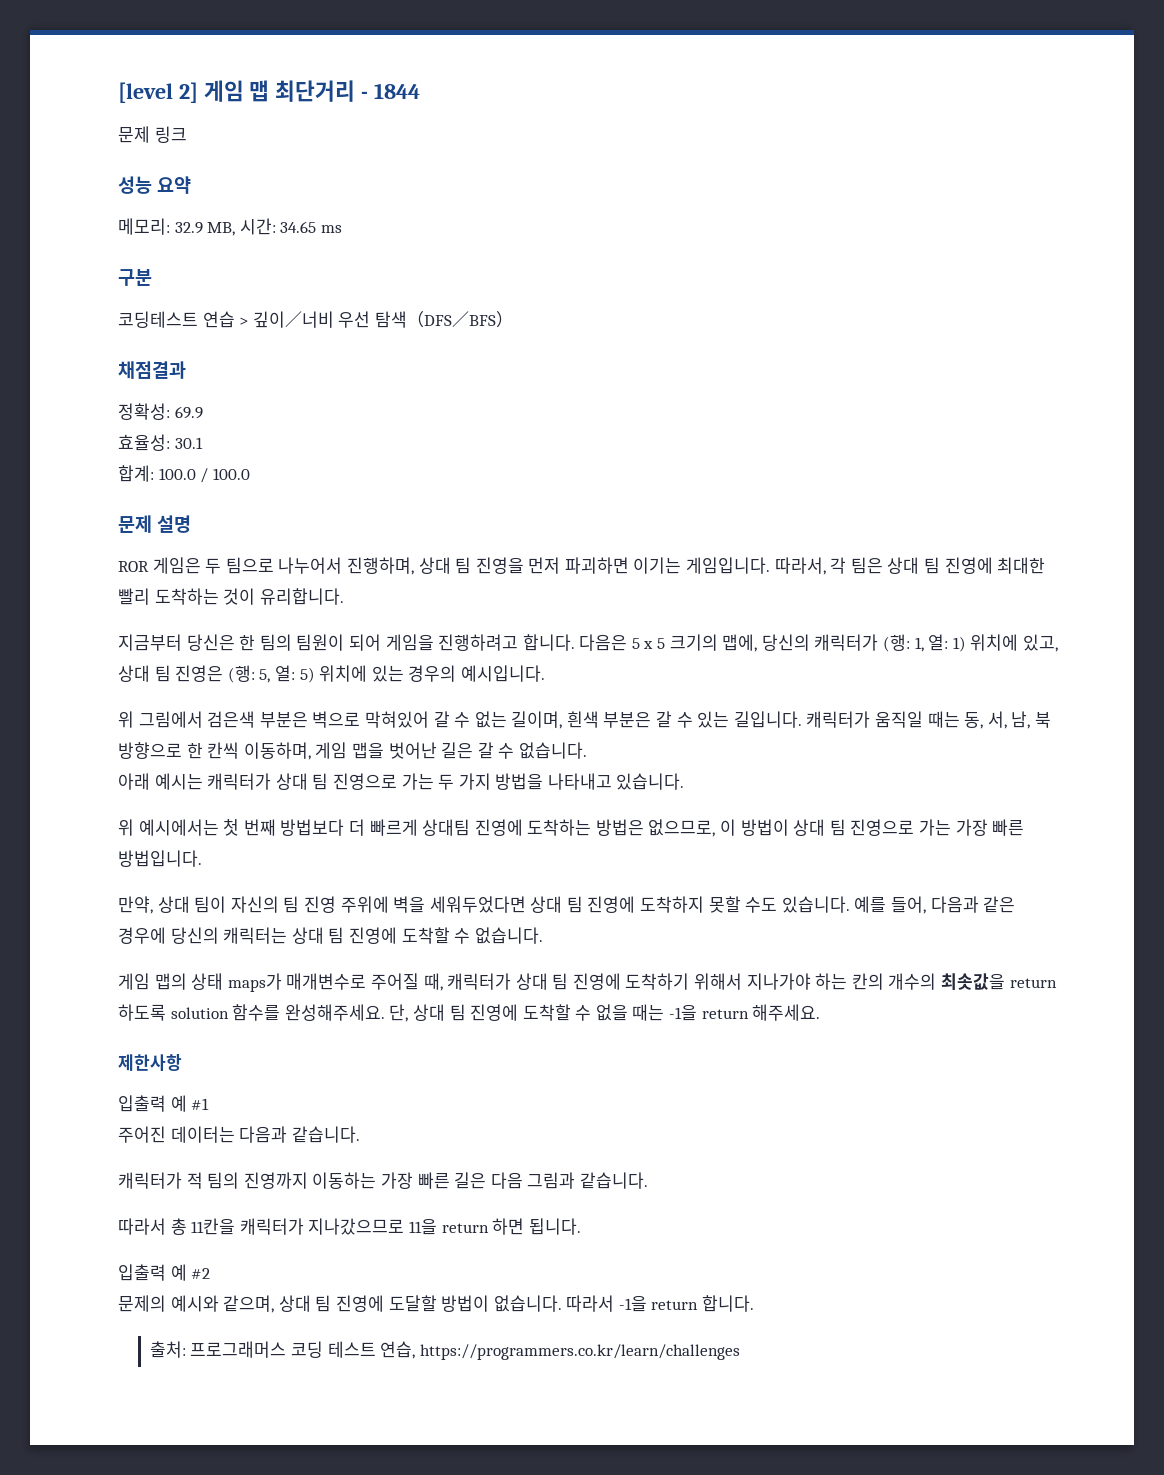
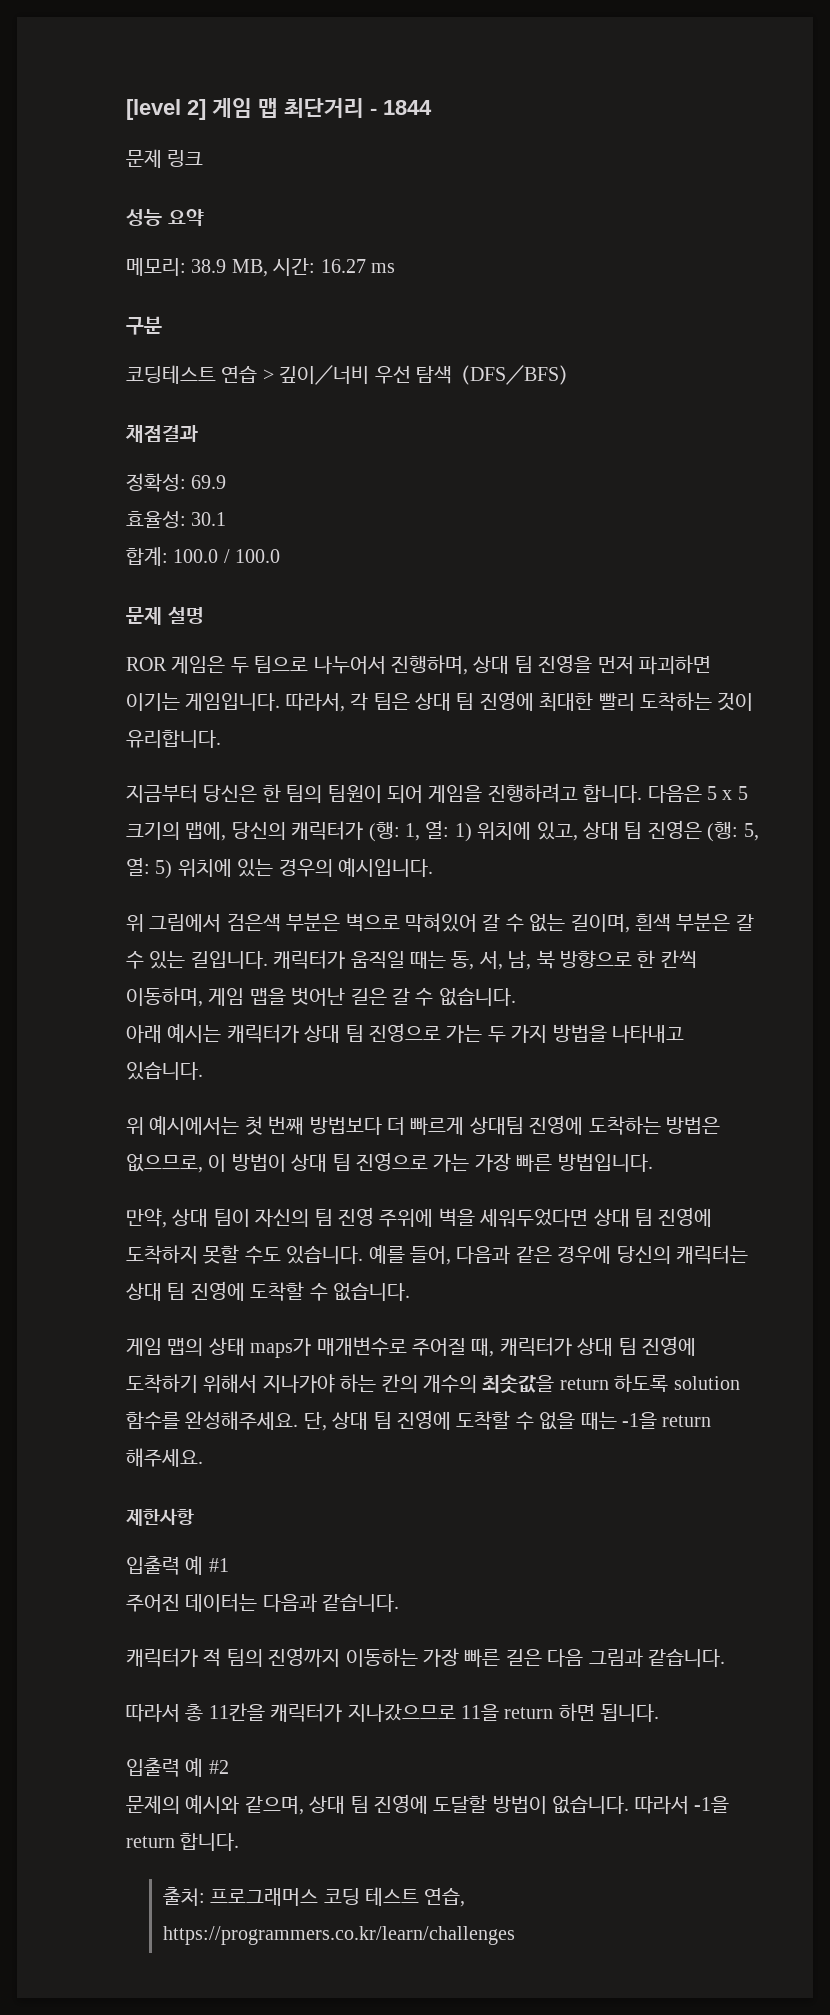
[174,222,203,234] 32.9 -> [191,259,227,273] 38.9
[280,221,317,233] 34.65 -> [320,259,366,273] 16.27

